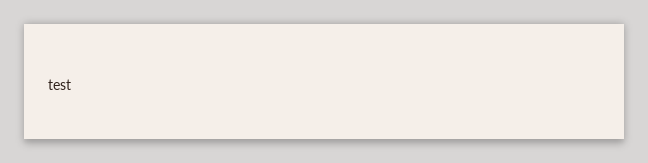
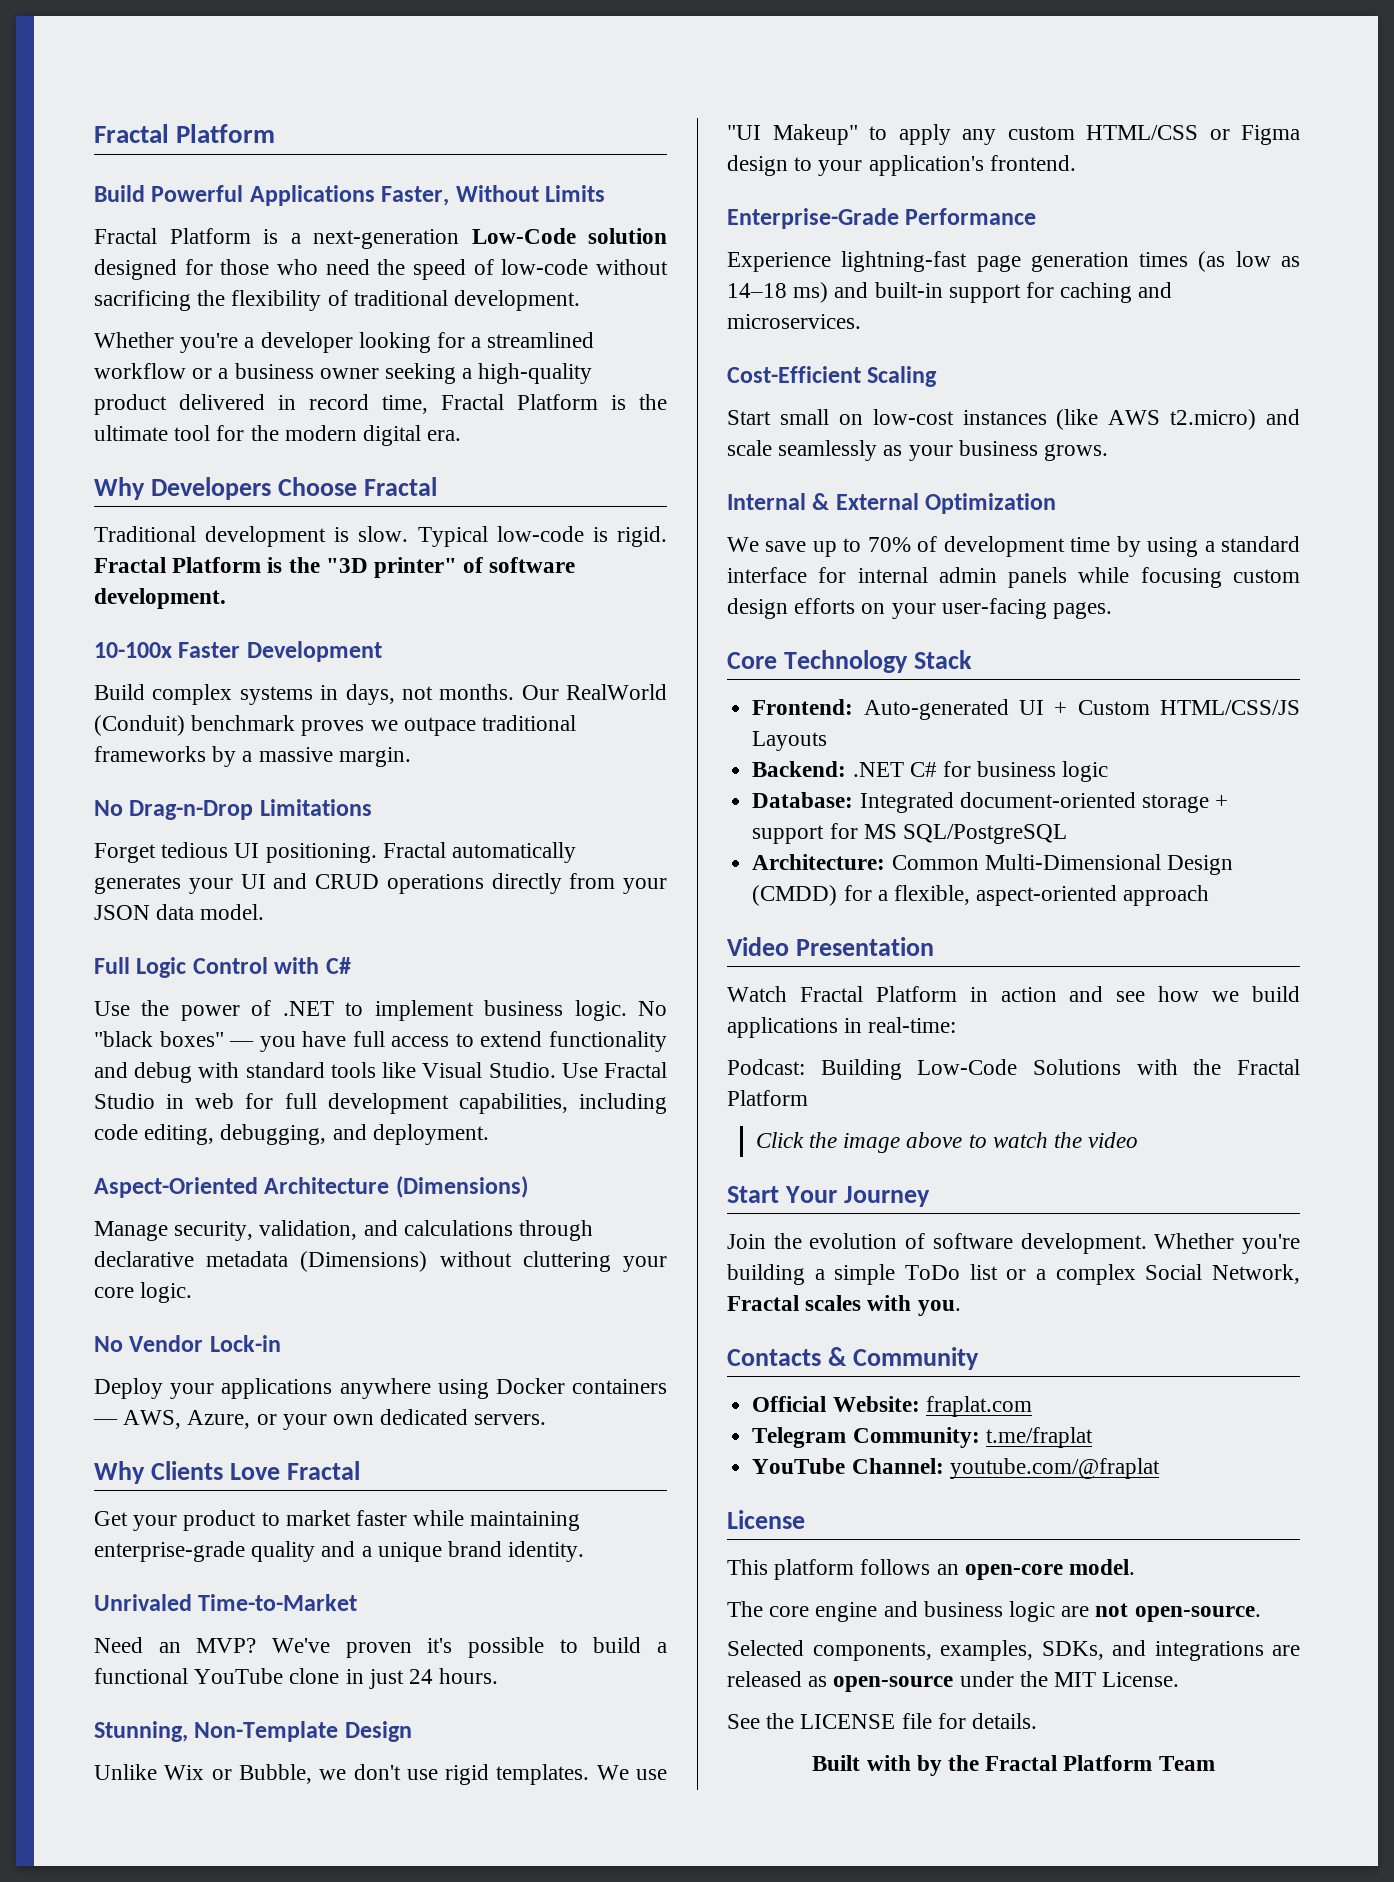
[48,79,71,90] test -> [94,124,276,143] [94,185,606,206] [94,228,667,249] [94,259,668,280] [94,290,581,311] [94,332,595,353] [94,363,593,384] [94,394,667,415] [94,425,462,446] [94,477,437,500] [94,526,667,547] [94,557,576,578] [94,588,226,609] [94,641,382,662] [94,684,667,705] [94,715,577,736] [94,746,411,767] [94,799,372,820] [94,842,577,863] [94,873,667,894] [94,904,265,920] [94,957,351,978] [94,1000,668,1021] [94,1031,667,1052] [94,1062,667,1083] [94,1093,667,1114] [94,1124,489,1145] [94,1176,528,1198] [94,1220,594,1241] [94,1251,667,1272] [94,1282,193,1303] [94,1335,281,1352] [94,1378,667,1399] [93,1409,547,1430] [94,1461,360,1484] [94,1510,581,1531] [94,1541,585,1562] [94,1594,358,1611] [94,1637,667,1658] [94,1668,499,1689] [94,1721,412,1742] [94,1764,667,1785] [727,124,1300,145] [727,155,1076,176] [727,208,1037,229] [727,251,1300,272] [727,282,1173,303] [727,314,861,329] [727,366,938,387] [727,409,1300,430] [727,440,1109,461] [727,493,1057,514] [727,536,1300,557] [727,567,1300,588] [727,598,1113,619] [727,650,972,673] [752,699,1300,720] [752,731,828,751] [752,761,1109,782] [752,792,1229,813] [752,823,1067,844] [752,854,1233,875] [752,885,1210,906] [727,937,934,956] [727,986,1300,1002] [727,1017,957,1038] [727,1059,1300,1080] [727,1090,808,1106] [755,1132,1139,1153] [727,1186,930,1207] [727,1233,1300,1254] [727,1264,1300,1285] [727,1295,961,1316] [727,1347,979,1370] [752,1396,1032,1417] [752,1427,1093,1448] [752,1458,1160,1479] [727,1510,805,1529] [727,1559,1136,1580] [727,1601,1261,1622] [727,1640,1300,1661] [727,1671,1180,1692] [727,1713,1038,1729] [812,1755,1215,1776] Fractal Platform // Build Powerful Applications Faster, Without Limits // Fractal Platform is a next-generation Low-Code solution designed for those who need the speed of low-code without sacrificing the flexibility of traditional development. // Whether you're a developer looking for a streamlined workflow or a business owner seeking a high-quality product delivered in record time, Fractal Platform is the ultimate tool for the modern digital era. // Why Developers Choose Fractal // Traditional development is slow. Typical low-code is rigid. Fractal Platform is the "3D printer" of software development. // 10-100x Faster Development // Build complex systems in days, not months. Our RealWorld (Conduit) benchmark proves we outpace traditional frameworks by a massive margin. // No Drag-n-Drop Limitations // Forget tedious UI positioning. Fractal automatically generates your UI and CRUD operations directly from your JSON data model. // Full Logic Control with C# // Use the power of .NET to implement business logic. No "black boxes" — you have full access to extend functionality and debug with standard tools like Visual Studio. Use Fractal Studio in web for full development capabilities, including code editing, debugging, and deployment. // Aspect-Oriented Architecture (Dimensions) // Manage security, validation, and calculations through declarative metadata (Dimensions) without cluttering your core logic. // No Vendor Lock-in // Deploy your applications anywhere using Docker containers — AWS, Azure, or your own dedicated servers. // Why Clients Love Fractal // Get your product to market faster while maintaining enterprise-grade quality and a unique brand identity. // Unrivaled Time-to-Market // Need an MVP? We've proven it's possible to build a functional YouTube clone in just 24 hours. // Stunning, Non-Template Design // Unlike Wix or Bubble, we don't use rigid templates. We use "UI Makeup" to apply any custom HTML/CSS or Figma design to your application's frontend. // Enterprise-Grade Performance // Experience lightning-fast page generation times (as low as 14–18 ms) and built-in support for caching and microservices. // Cost-Efficient Scaling // Start small on low-cost instances (like AWS t2.micro) and scale seamlessly as your business grows. // Internal & External Optimization // We save up to 70% of development time by using a standard interface for internal admin panels while focusing custom design efforts on your user-facing pages. // Core Technology Stack // Frontend: Auto-generated UI + Custom HTML/CSS/JS Layouts // Backend: .NET C# for business logic // Database: Integrated document-oriented storage + support for MS SQL/PostgreSQL // Architecture: Common Multi-Dimensional Design (CMDD) for a flexible, aspect-oriented approach // Video Presentation // Watch Fractal Platform in action and see how we build applications in real-time: // Podcast: Building Low-Code Solutions with the Fractal Platform // Click the image above to watch the video // Start Your Journey // Join the evolution of software development. Whether you're building a simple ToDo list or a complex Social Network, Fractal scales with you. // Contacts & Community // Official Website: fraplat.com // Telegram Community: t.me/fraplat // YouTube Channel: youtube.com/@fraplat // License // This platform follows an open-core model. // The core engine and business logic are not open-source. // Selected components, examples, SDKs, and integrations are released as open-source under the MIT License. // See the LICENSE file for details. // Built with by the Fractal Platform Team

